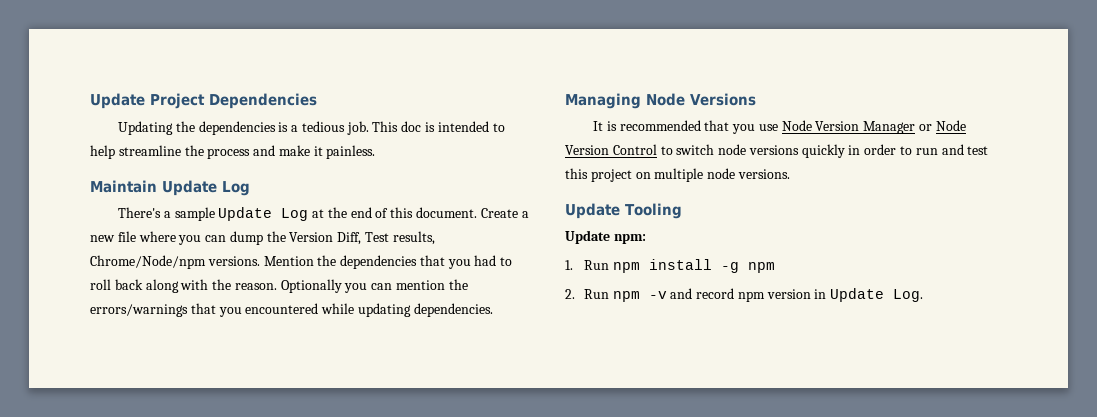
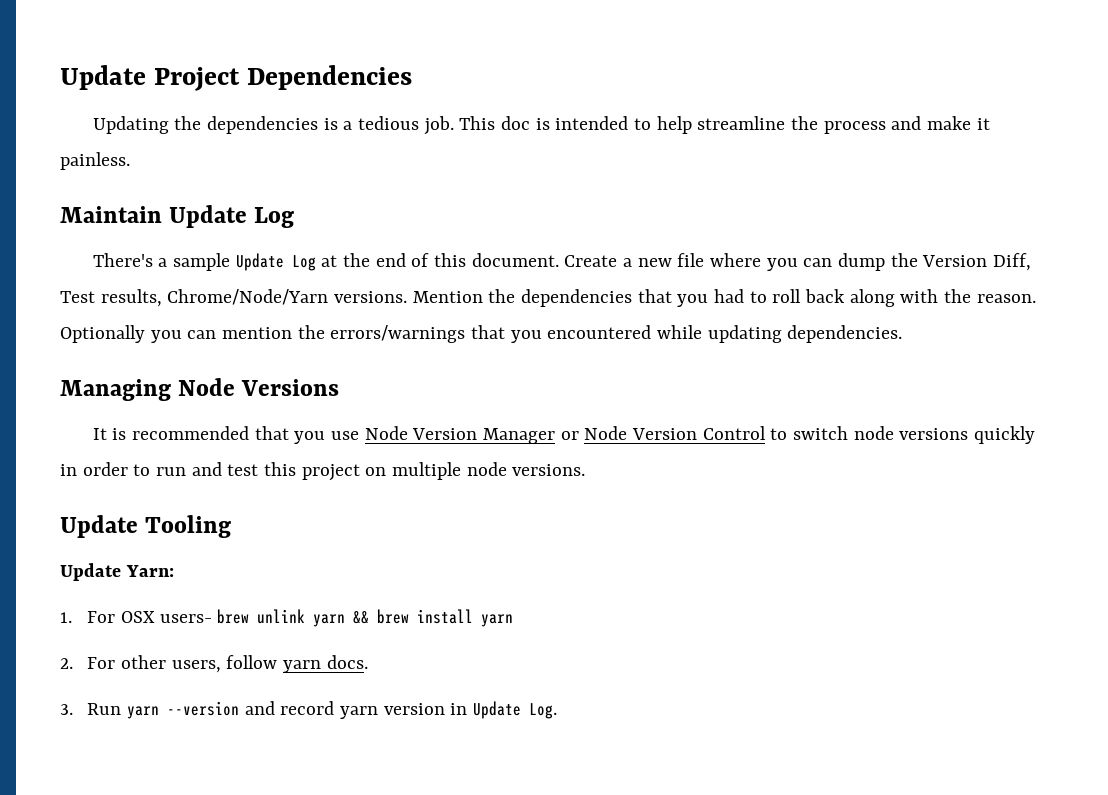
[90,255,206,269] Chrome/Node/npm -> [167,289,329,305] Chrome/Node/Yarn
[613,234,646,244] [565,259,775,273] [565,289,667,302] npm: // 1. Run npm install -g npm // 2. Run npm -v -> [125,565,174,577] [60,609,514,627] [60,655,368,673] [60,701,239,719] Yarn: // 1. For OSX users- brew unlink yarn && brew install yarn // 2. For other users, follow yarn docs. // 3. Run yarn --version
[737,291,765,302] npm -> [339,706,378,719] yarn

